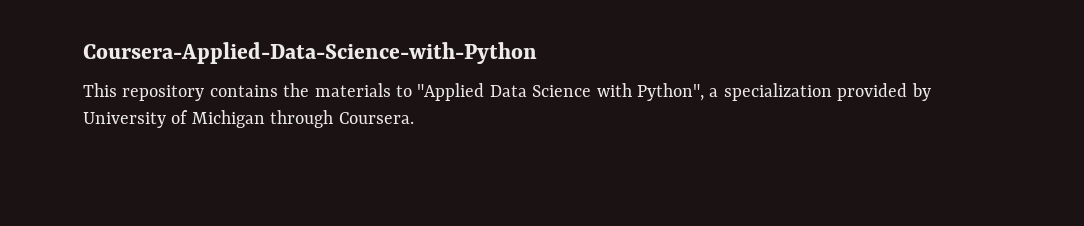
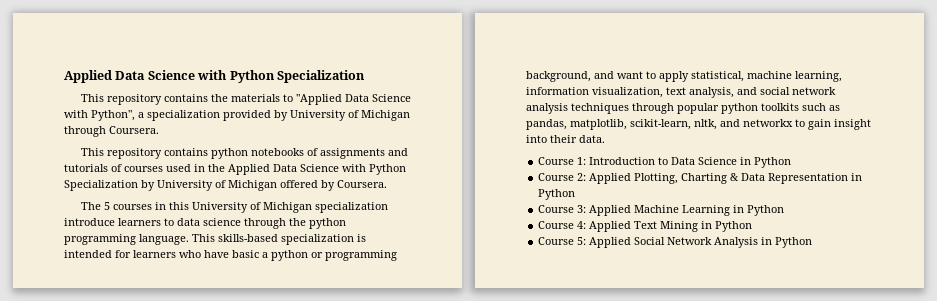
[83,42,537,64] Coursera-Applied-Data-Science-with-Python -> [64,70,365,83] Applied Data Science with Python Specialization
(414, 118) none -> [80,148,408,159] [64,164,406,175] [64,180,387,191] [80,202,388,213] [64,218,346,229] [64,234,366,245] [64,250,397,261] [526,71,842,82] [526,87,836,98] [526,103,840,114] [526,119,871,130] [526,135,605,143] [538,157,792,168] [538,173,863,184] [538,189,576,200] [538,205,785,216] [538,221,753,232] [538,237,813,248] // This repository contains python notebooks of assignments and tutorials of courses used in the Applied Data Science with Python Specialization by University of Michigan offered by Coursera. // The 5 courses in this University of Michigan specialization introduce learners to data science through the python programming language. This skills-based specialization is intended for learners who have basic a python or programming background, and want to apply statistical, machine learning, information visualization, text analysis, and social network analysis techniques through popular python toolkits such as pandas, matplotlib, scikit-learn, nltk, and networkx to gain insight into their data. // Course 1: Introduction to Data Science in Python // Course 2: Applied Plotting, Charting & Data Representation in Python // Course 3: Applied Machine Learning in Python // Course 4: Applied Text Mining in Python // Course 5: Applied Social Network Analysis in Python

